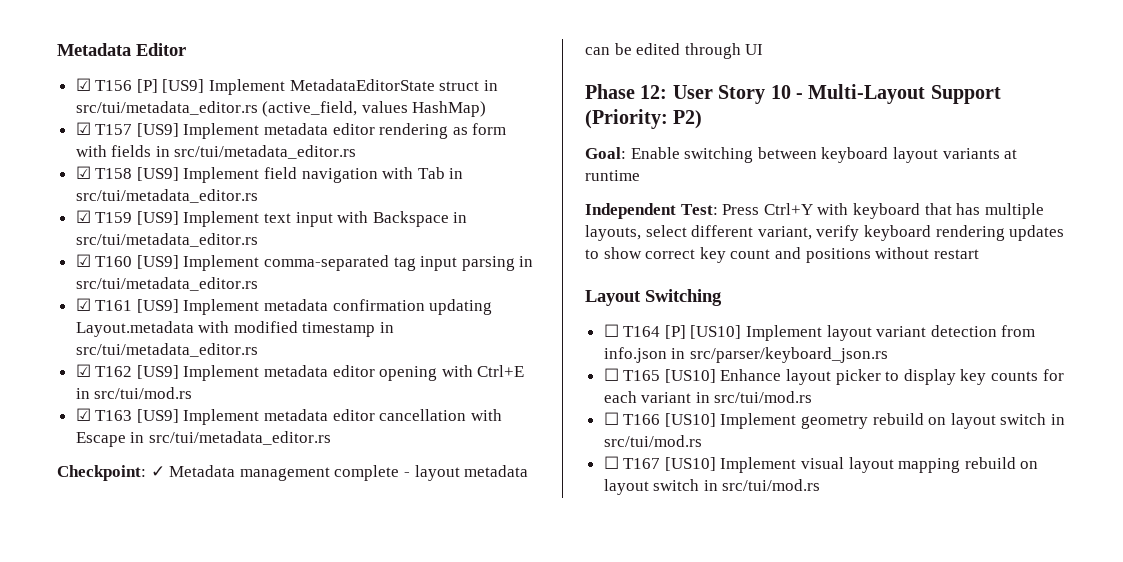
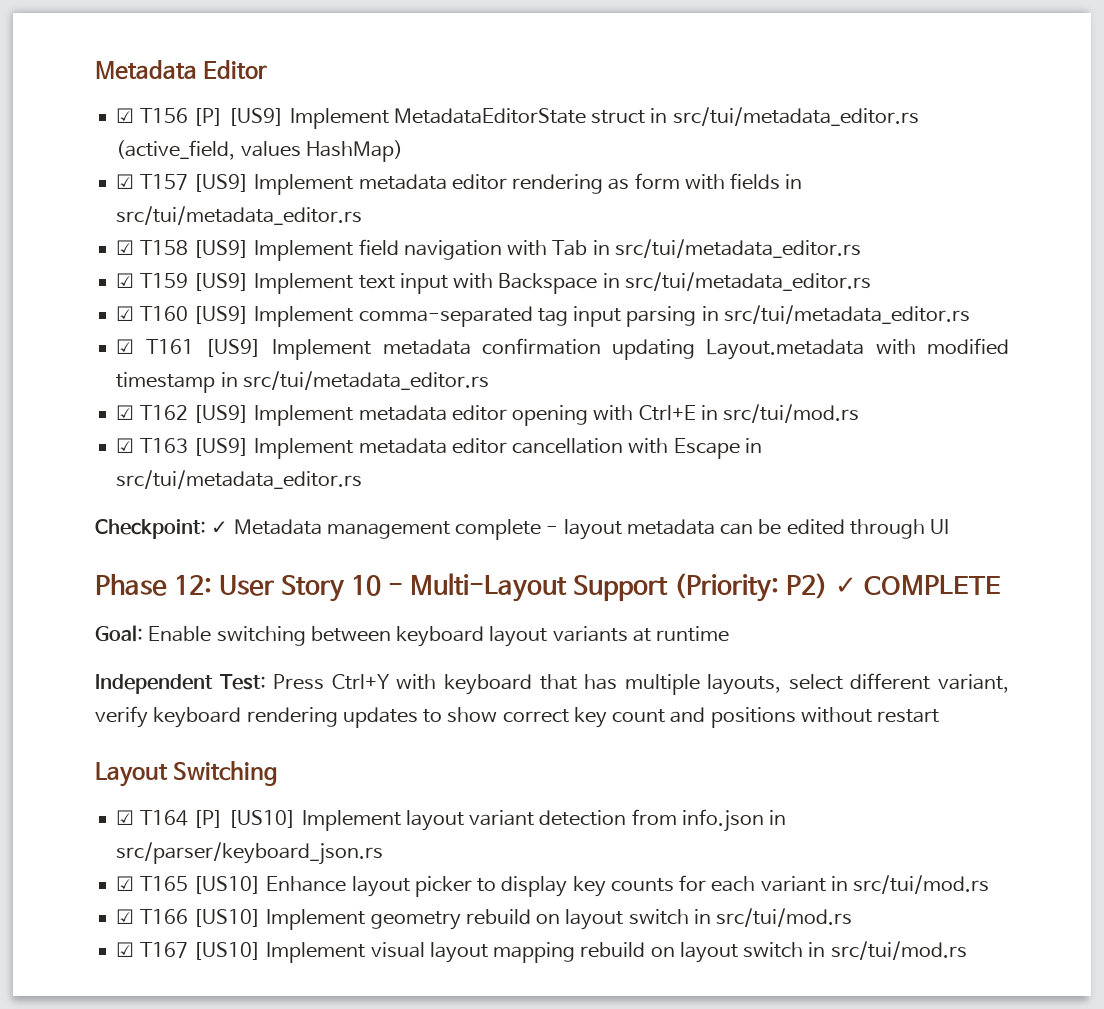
(703, 119) none -> [835,575,1002,595] ✓ COMPLETE
[603,324,619,337] ☐ -> [116,810,135,825] ☑
[603,368,619,381] ☐ -> [116,876,135,891] ☑
[603,412,619,425] ☐ -> [116,909,135,924] ☑
[603,456,619,469] ☐ -> [116,942,135,957] ☑

